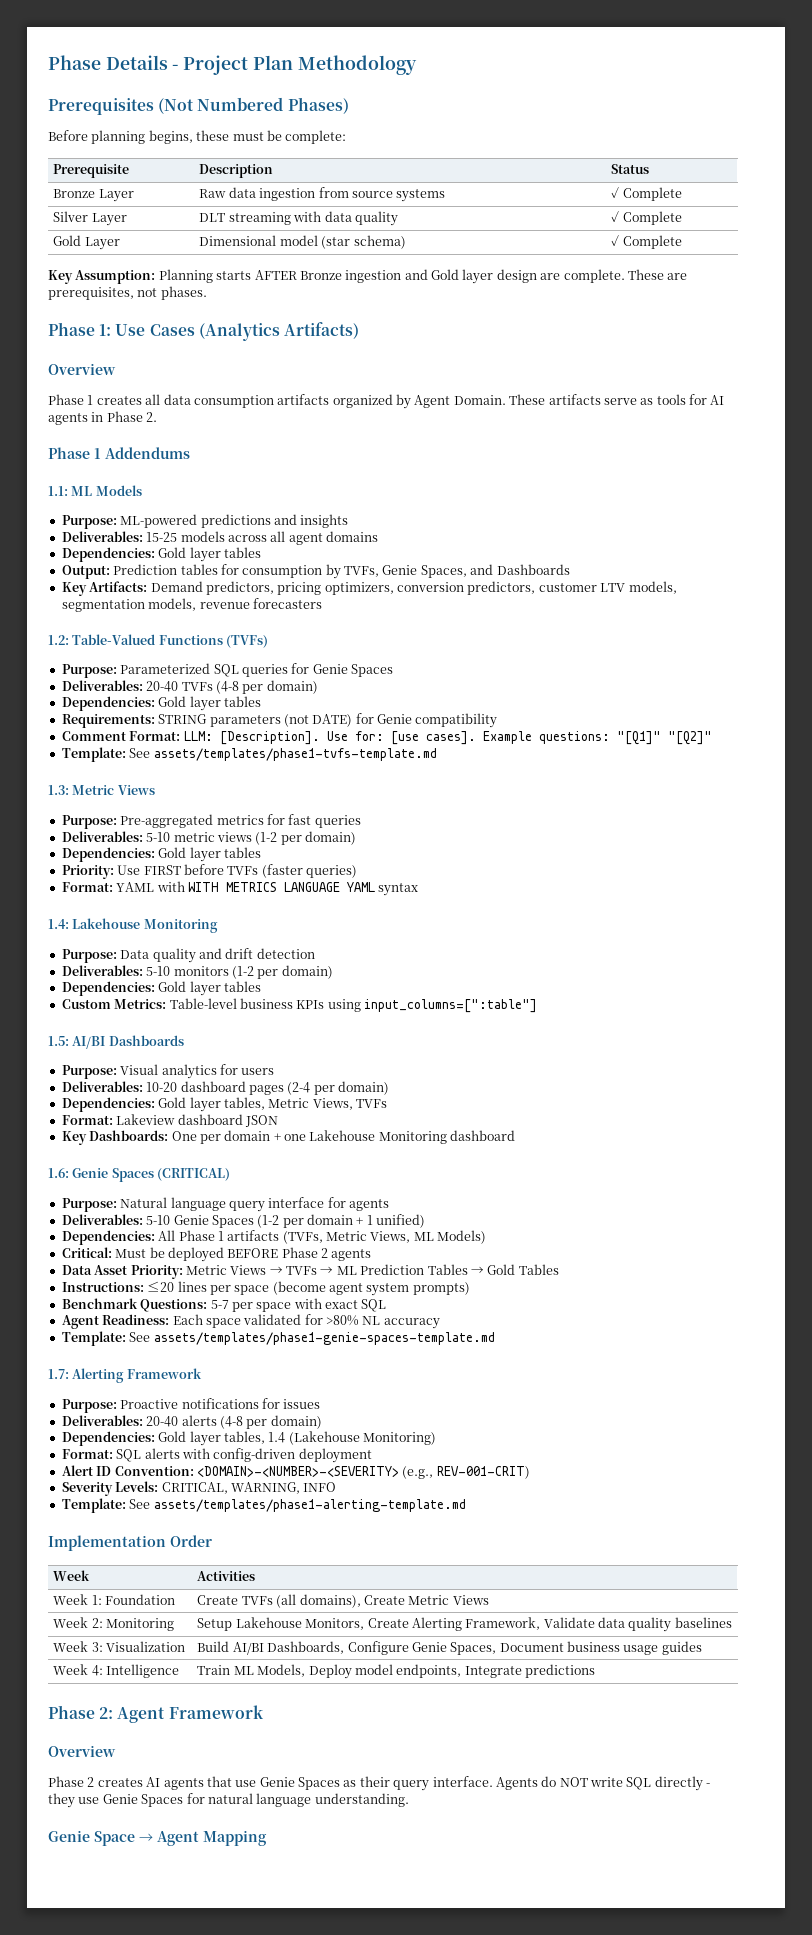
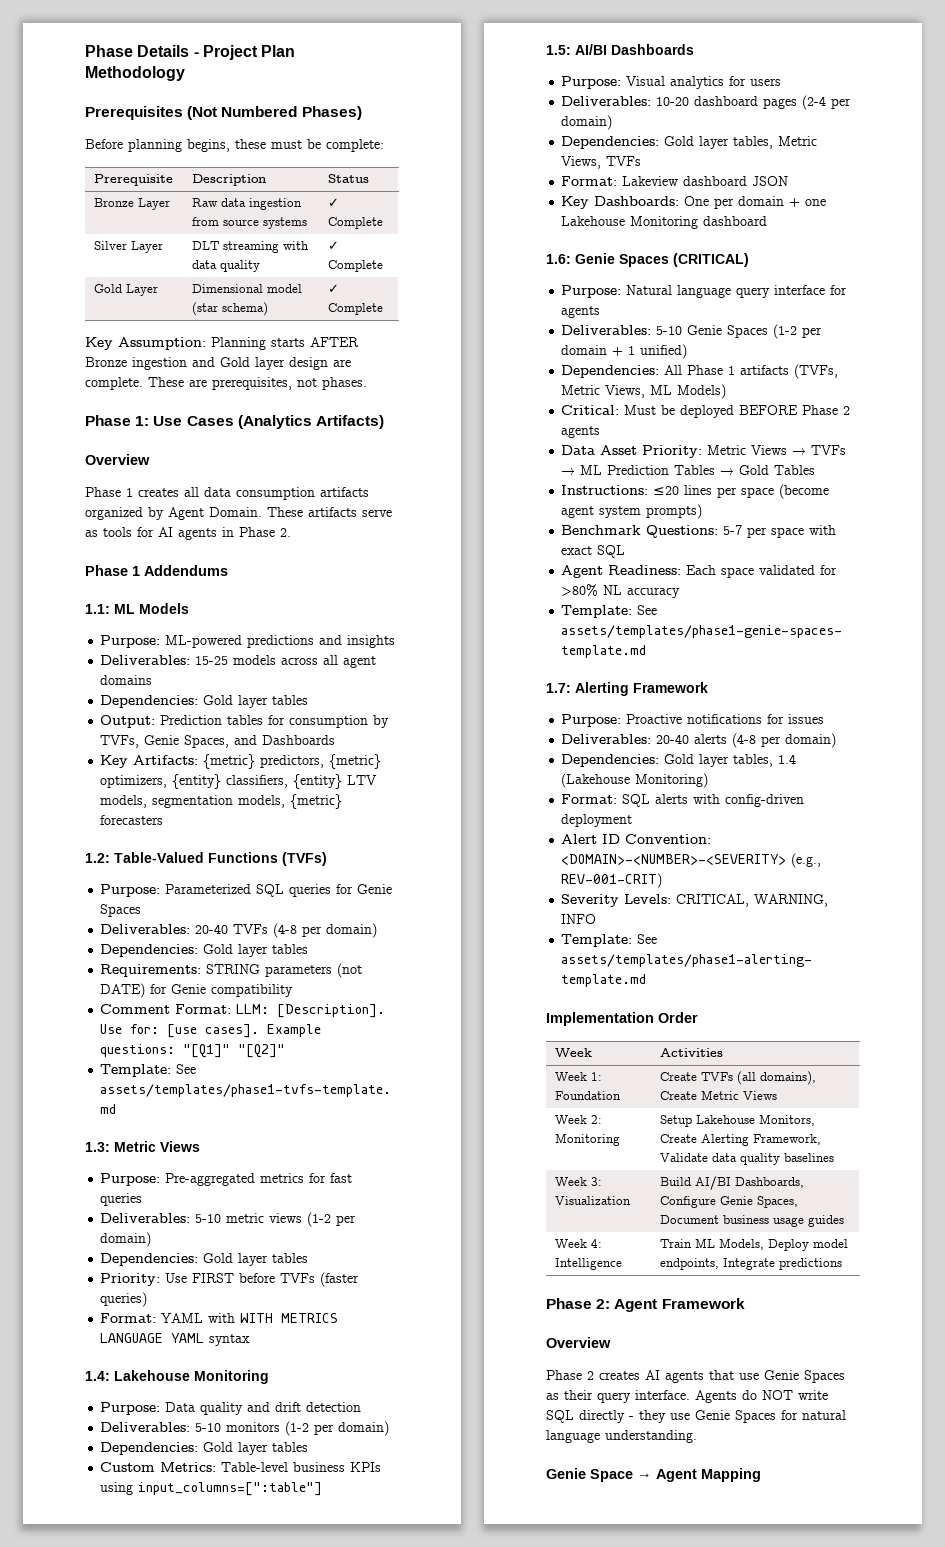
[150,581,597,595] Demand predictors, pricing optimizers, conversion predictors, customer -> [203,754,382,769] [100,774,343,789] {metric} predictors, {metric} optimizers, {entity} classifiers, {entity}
[199,602,250,609] revenue -> [290,794,343,809] {metric}

